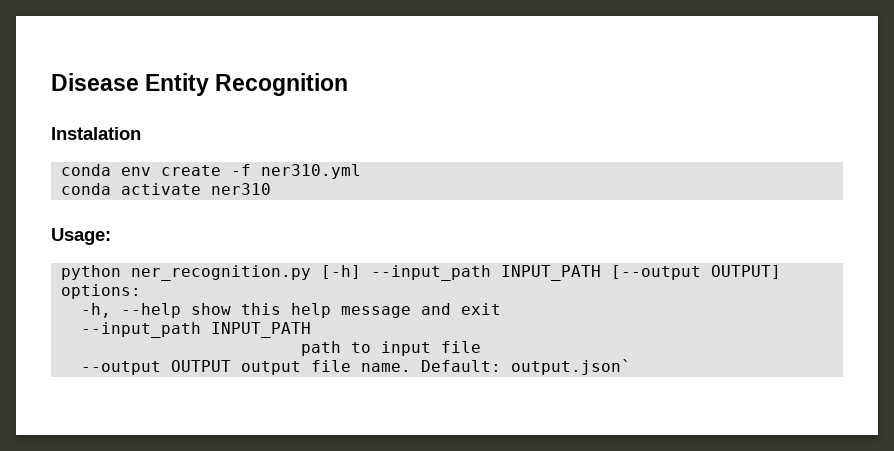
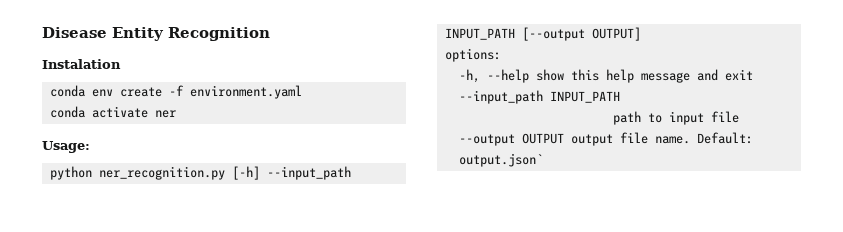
[260,164,361,179] ner310.yml -> [189,85,302,99] environment.yaml
[210,183,271,195] ner310 -> [154,110,176,118] ner

